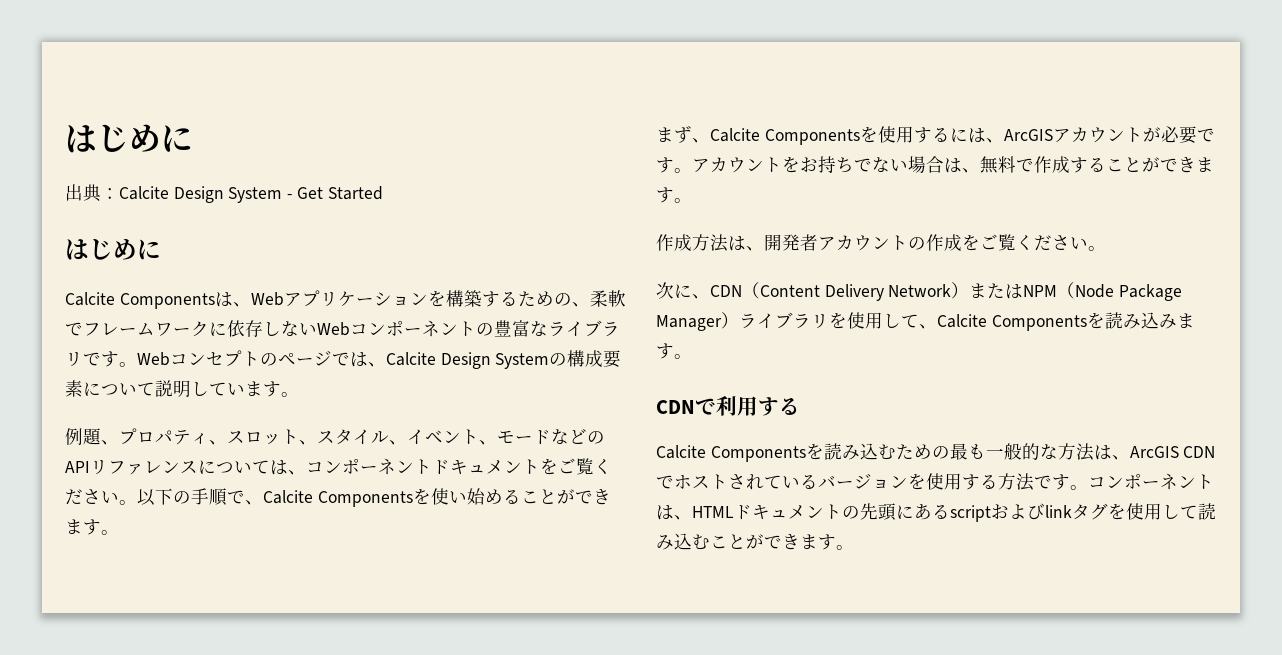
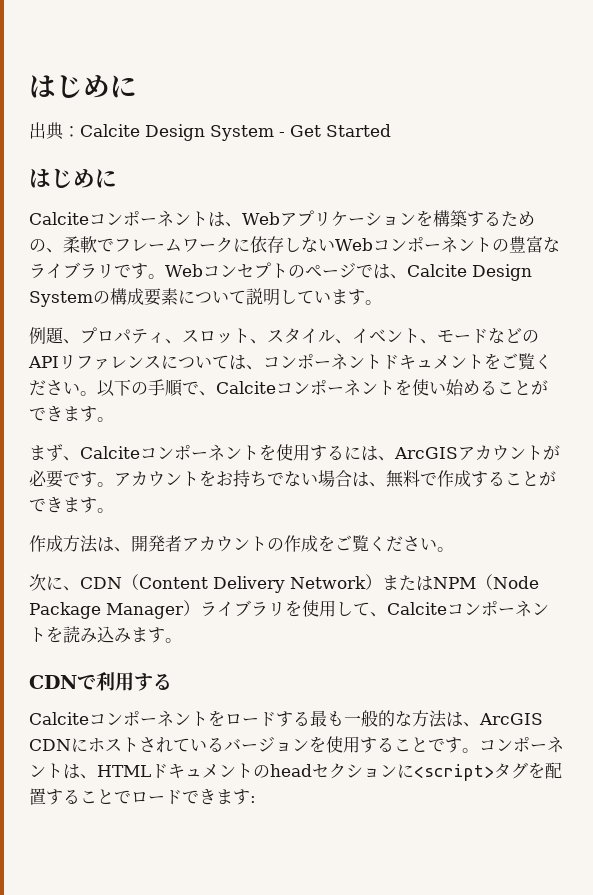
[119,293,215,309] Components -> [89,210,208,227] コンポーネント
[317,491,413,507] Components -> [276,379,395,396] コンポーネント
[764,129,860,145] Components -> [140,444,259,461] コンポーネント
[991,315,1087,331] Components -> [446,600,549,617] [29,627,46,643] コンポーネント
[710,443,950,462] Componentsを読み込むための -> [89,710,310,727] コンポーネントをロードする
[656,475,674,489] で -> [71,738,88,752] に
[998,473,1034,491] 方法 -> [394,737,428,752] こと
[860,503,1216,522] [656,533,854,550] 先頭にあるscriptおよびlinkタグを使用して読み込むことができます。 -> [270,762,562,781] [29,788,256,805] headセクションに<script>タグを配置することでロードできます:

